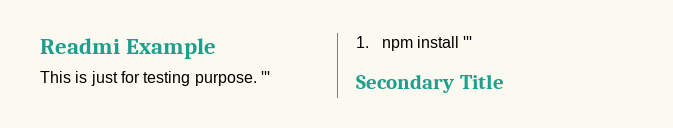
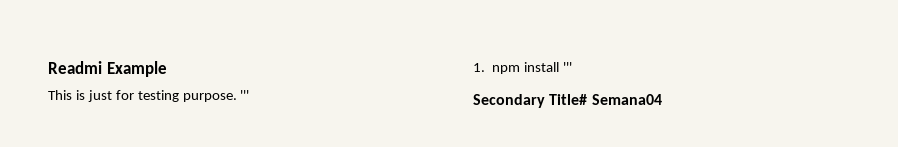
[459,74,504,89] Title -> [549,94,662,105] Title# Semana04

